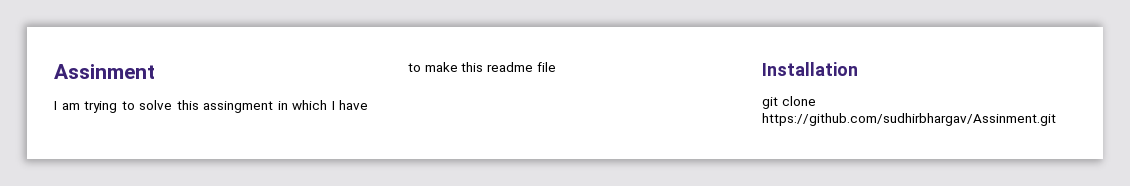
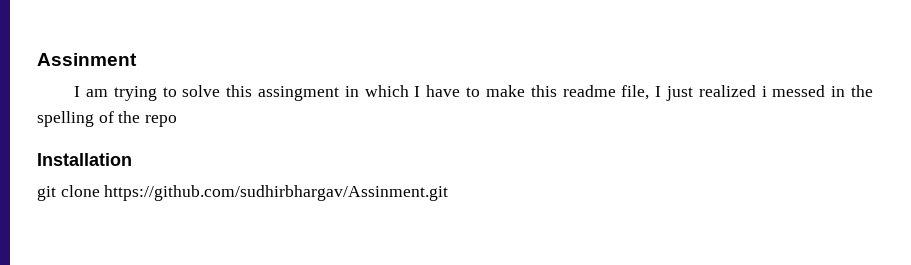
[536,62,556,72] file -> [621,85,873,101] [37,111,178,127] file, I just realized i messed in the spelling of the repo

